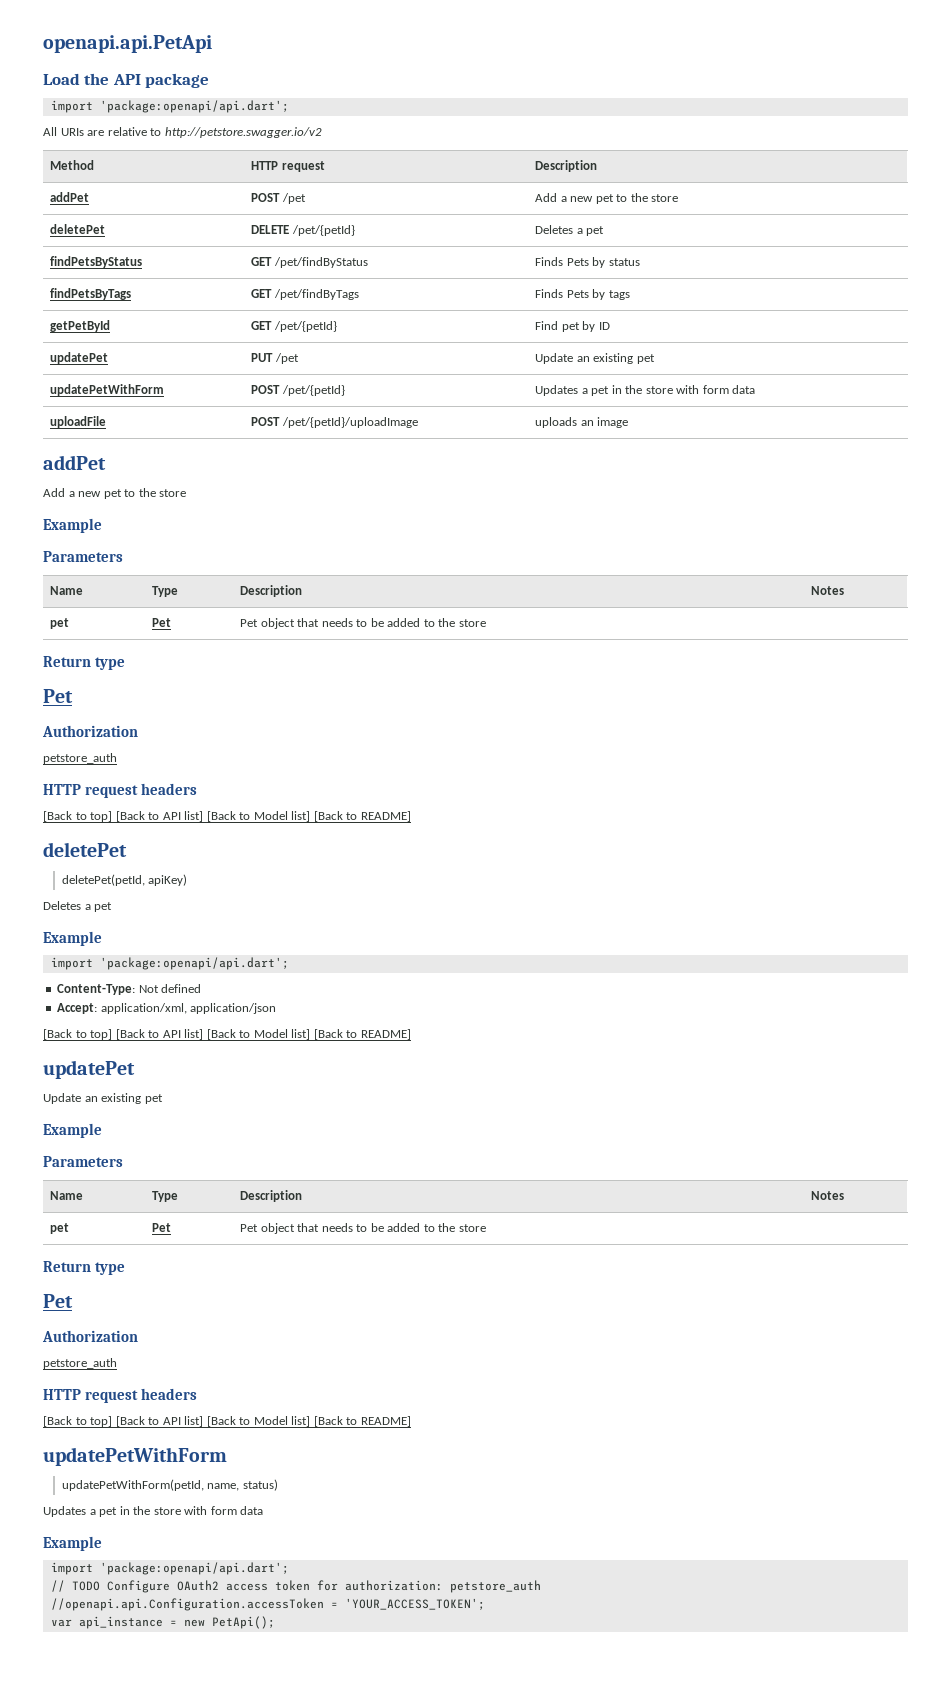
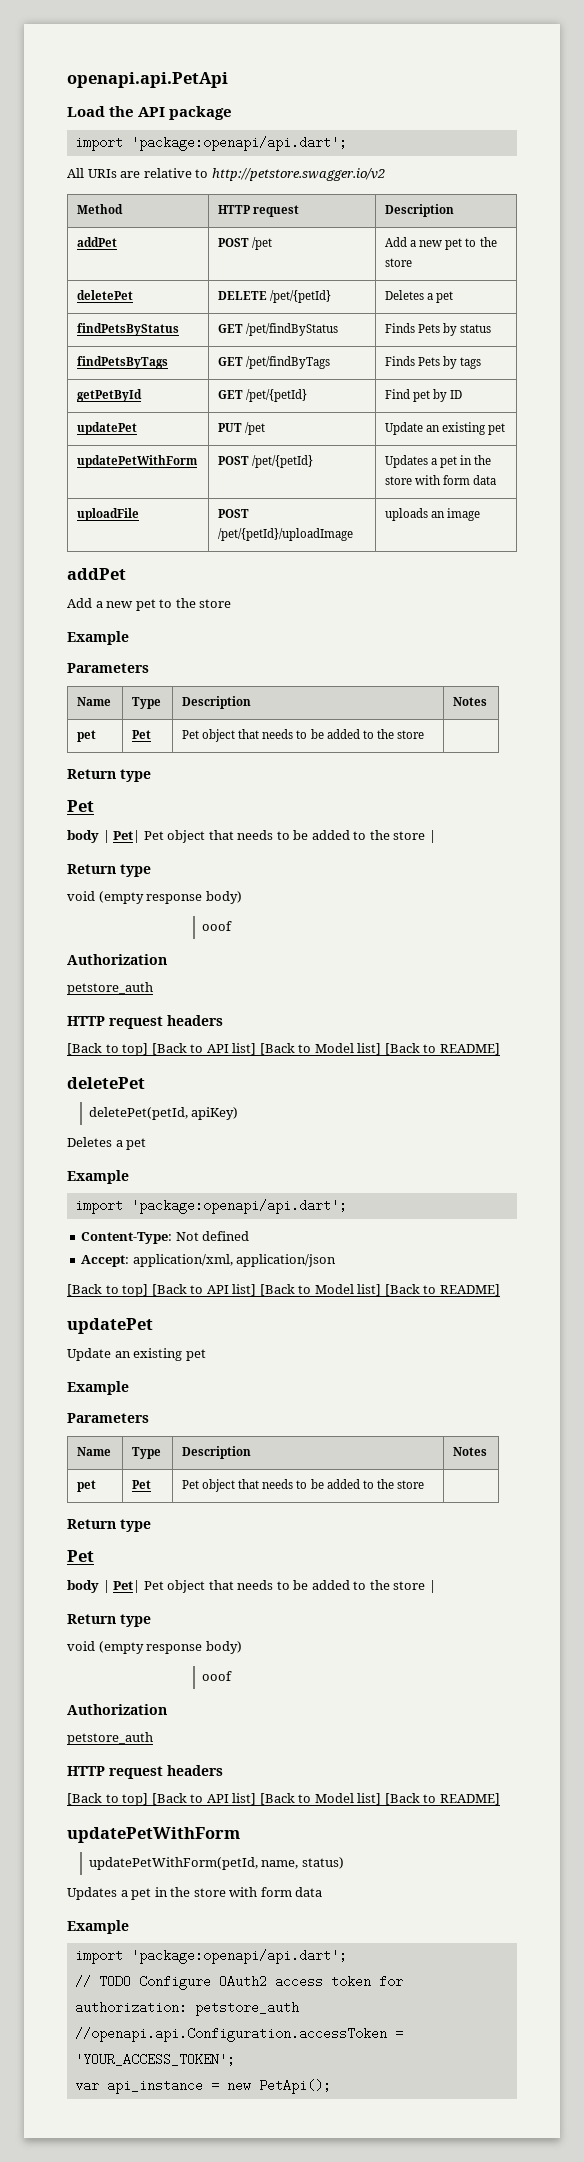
(73, 696) none -> [67,830,436,843] [67,864,151,877] [67,891,242,904] [202,921,232,931] // body | Pet| Pet object that needs to be added to the store | // Return type // void (empty response body) // ooof
(73, 1301) none -> [67,1580,436,1593] [67,1614,151,1627] [67,1641,242,1654] [202,1671,232,1681] // body | Pet| Pet object that needs to be added to the store | // Return type // void (empty response body) // ooof

